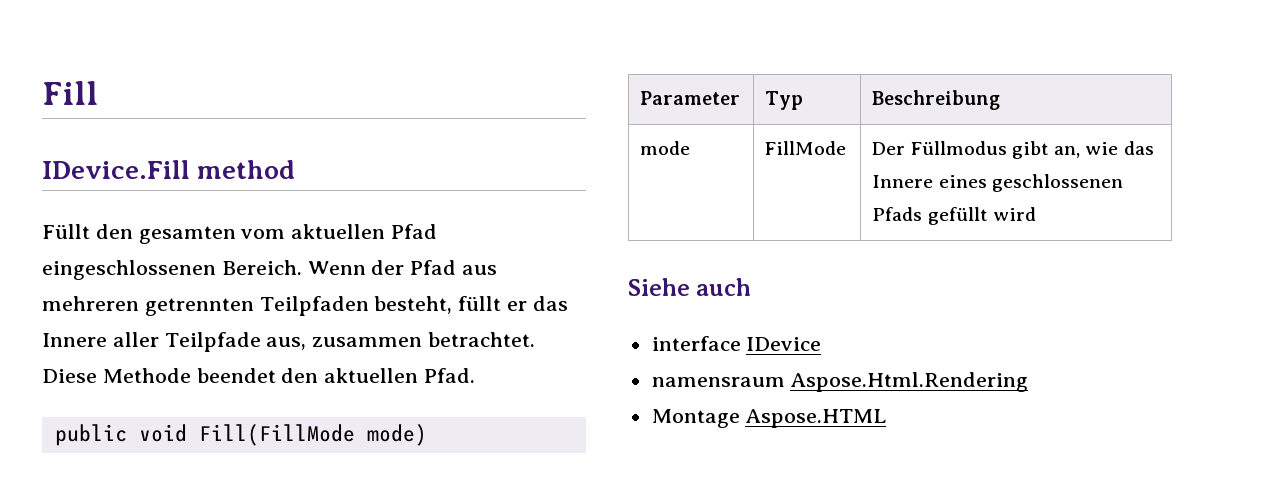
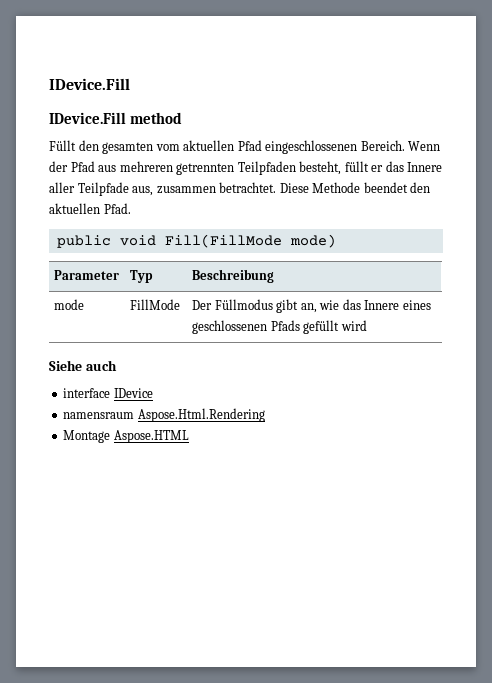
[42,81,98,105] Fill -> [49,78,130,90] IDevice.Fill

